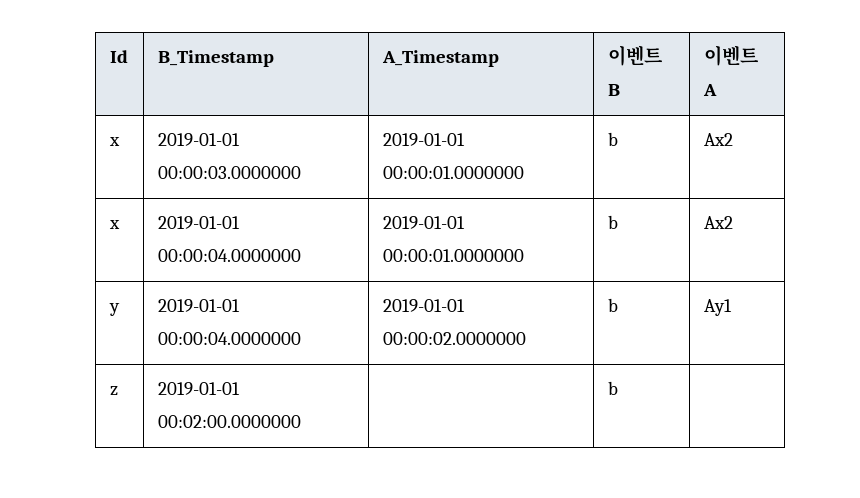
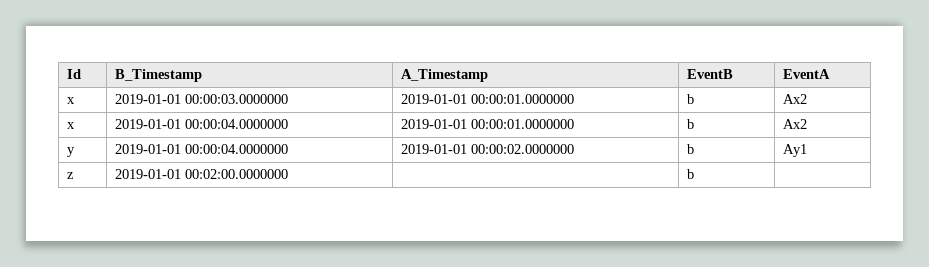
[607,45,663,66] [607,84,620,96] [703,45,759,66] [702,84,717,96] 이벤트 B | 이벤트 A -> [686,69,733,79] [782,69,830,79] EventB | EventA

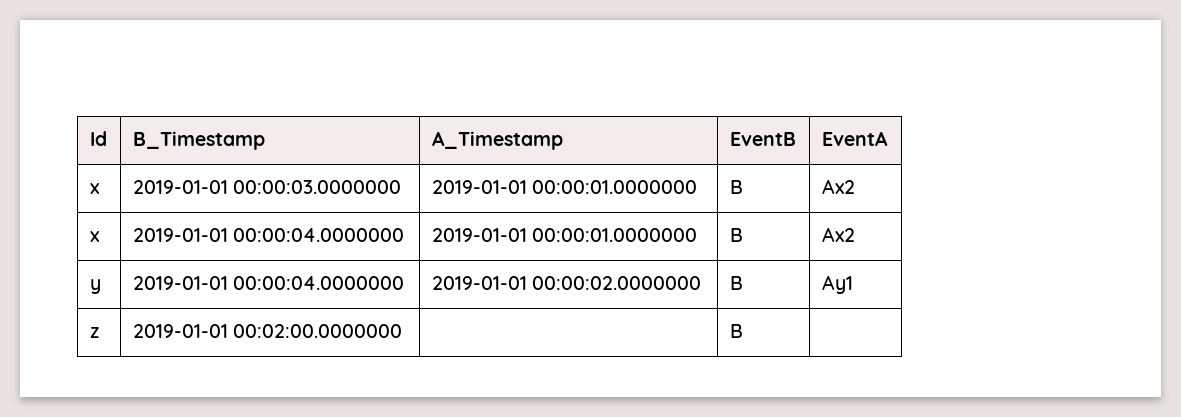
[686,94,694,104] b -> [729,180,743,194] B
[686,119,694,129] b -> [729,228,743,242] B
[686,144,694,154] b -> [729,276,743,290] B
[686,169,694,179] b -> [729,324,743,338] B

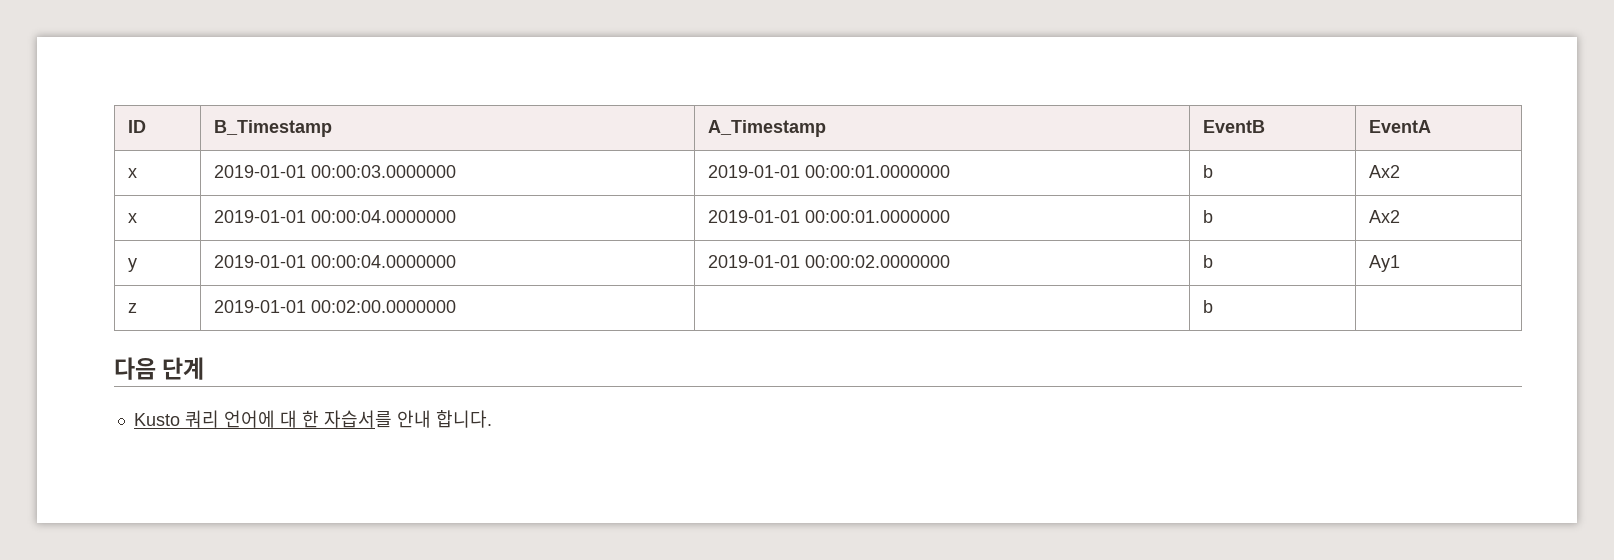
[89,131,107,146] Id -> [128,120,147,133] ID
[729,180,743,194] B -> [1203,165,1214,178] b
[729,228,743,242] B -> [1203,210,1214,223] b
[729,276,743,290] B -> [1203,255,1214,268] b
[729,324,743,338] B | -> [1203,300,1214,313] [114,357,205,380] [133,410,492,428] b | // 다음 단계 // Kusto 쿼리 언어에 대 한 자습서를 안내 합니다.

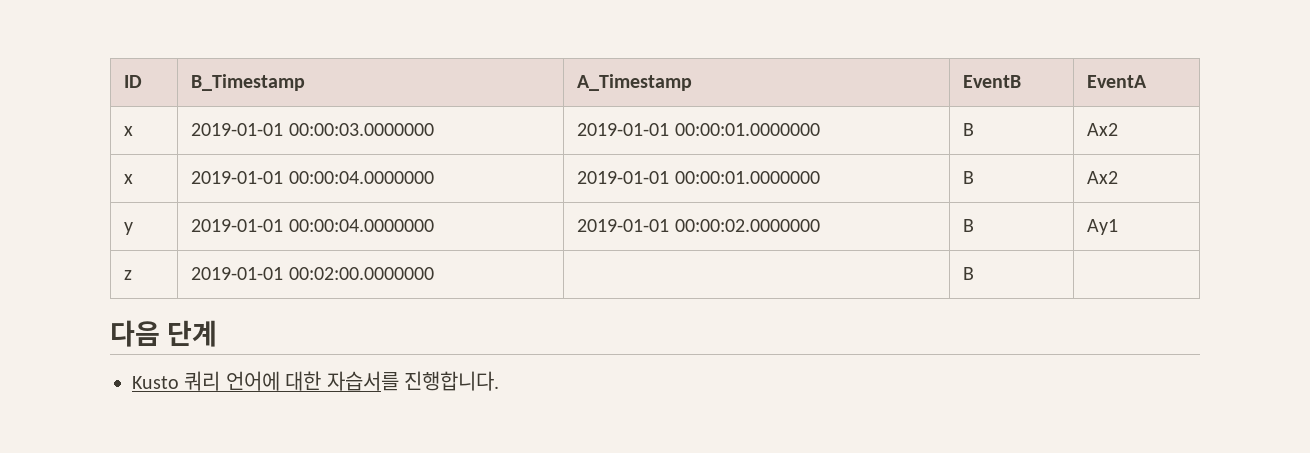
[1203,165,1214,178] b -> [963,123,975,136] B
[1203,210,1214,223] b -> [963,171,975,184] B
[1203,255,1214,268] b -> [963,219,975,232] B
[1203,300,1214,313] b -> [963,267,975,280] B
[279,410,492,428] 대 한 자습서를 안내 합니다. -> [285,371,499,391] 대한 자습서를 진행합니다.

